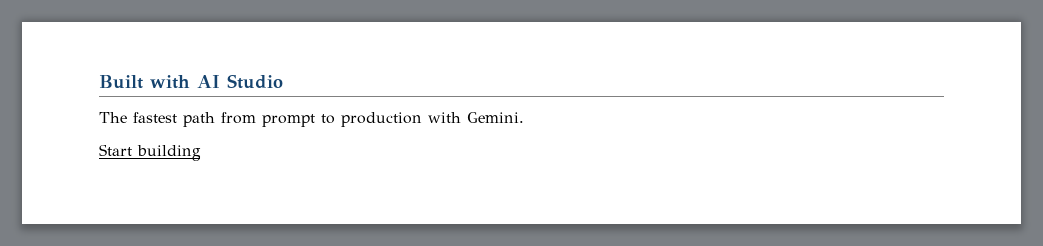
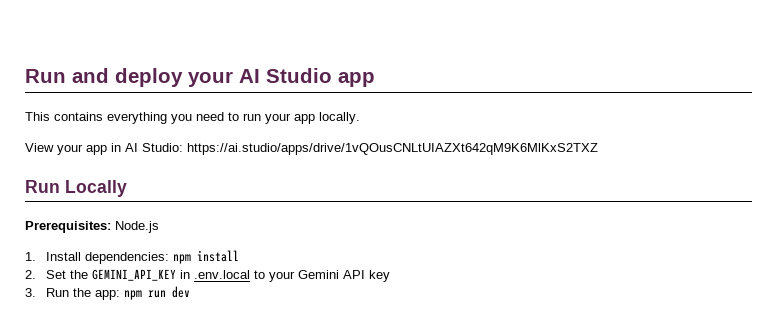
[99,74,283,89] [99,112,524,127] [99,144,201,161] Built with AI Studio // The fastest path from prompt to production with Gemini. // Start building -> [25,68,375,87] [25,112,360,124] [25,143,598,155] [25,180,127,197] [25,221,159,233] [25,250,240,264] [25,269,391,282] [25,286,191,300] Run and deploy your AI Studio app // This contains everything you need to run your app locally. // View your app in AI Studio: https://ai.studio/apps/drive/1vQOusCNLtUIAZXt642qM9K6MlKxS2TXZ // Run Locally // Prerequisites: Node.js // 1. Install dependencies: npm install // 2. Set the GEMINI_API_KEY in .env.local to your Gemini API key // 3. Run the app: npm run dev

